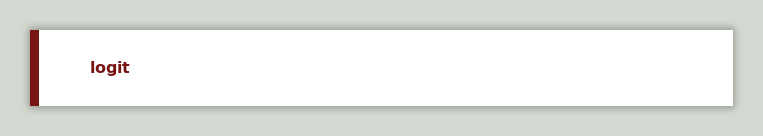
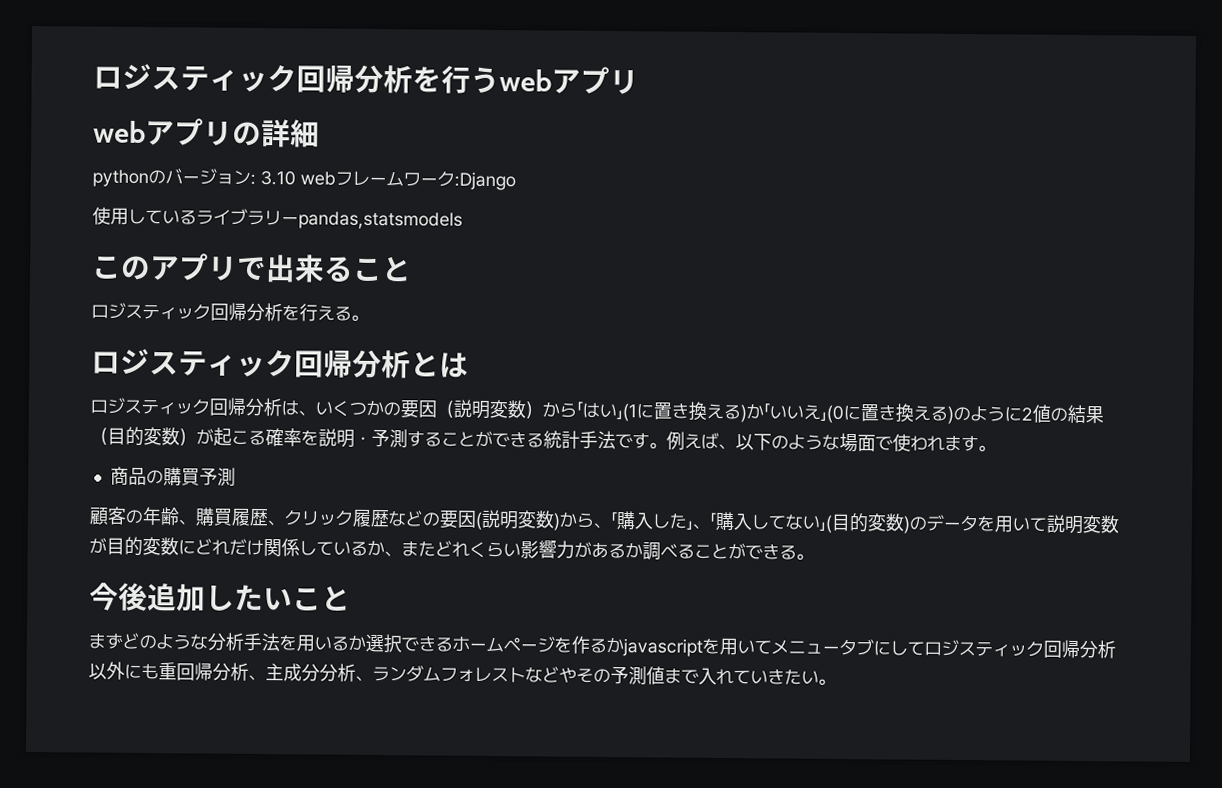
[90,61,130,76] logit -> [93,63,639,95] [93,118,320,148] [92,168,516,191] [92,206,463,230] [91,253,412,283] [91,302,369,322] [91,348,469,379] [90,397,1104,424] [90,426,996,453] [109,466,236,487] [89,506,1119,535] [89,536,814,561] [89,582,351,612] [88,632,1116,659] [88,661,836,686] ロジスティック回帰分析を行うwebアプリ // webアプリの詳細 // pythonのバージョン: 3.10 webフレームワーク:Django // 使用しているライブラリーpandas,statsmodels // このアプリで出来ること // ロジスティック回帰分析を行える。 // ロジスティック回帰分析とは // ロジスティック回帰分析は、いくつかの要因（説明変数）から「はい」(1に置き換える)か「いいえ」(0に置き換える)のように2値の結果（目的変数）が起こる確率を説明・予測することができる統計手法です。例えば、以下のような場面で使われます。 // 商品の購買予測 // 顧客の年齢、購買履歴、クリック履歴などの要因(説明変数)から、「購入した」、「購入してない」(目的変数)のデータを用いて説明変数が目的変数にどれだけ関係しているか、またどれくらい影響力があるか調べることができる。 // 今後追加したいこと // まずどのような分析手法を用いるか選択できるホームページを作るかjavascriptを用いてメニュータブにしてロジスティック回帰分析以外にも重回帰分析、主成分分析、ランダムフォレストなどやその予測値まで入れていきたい。

